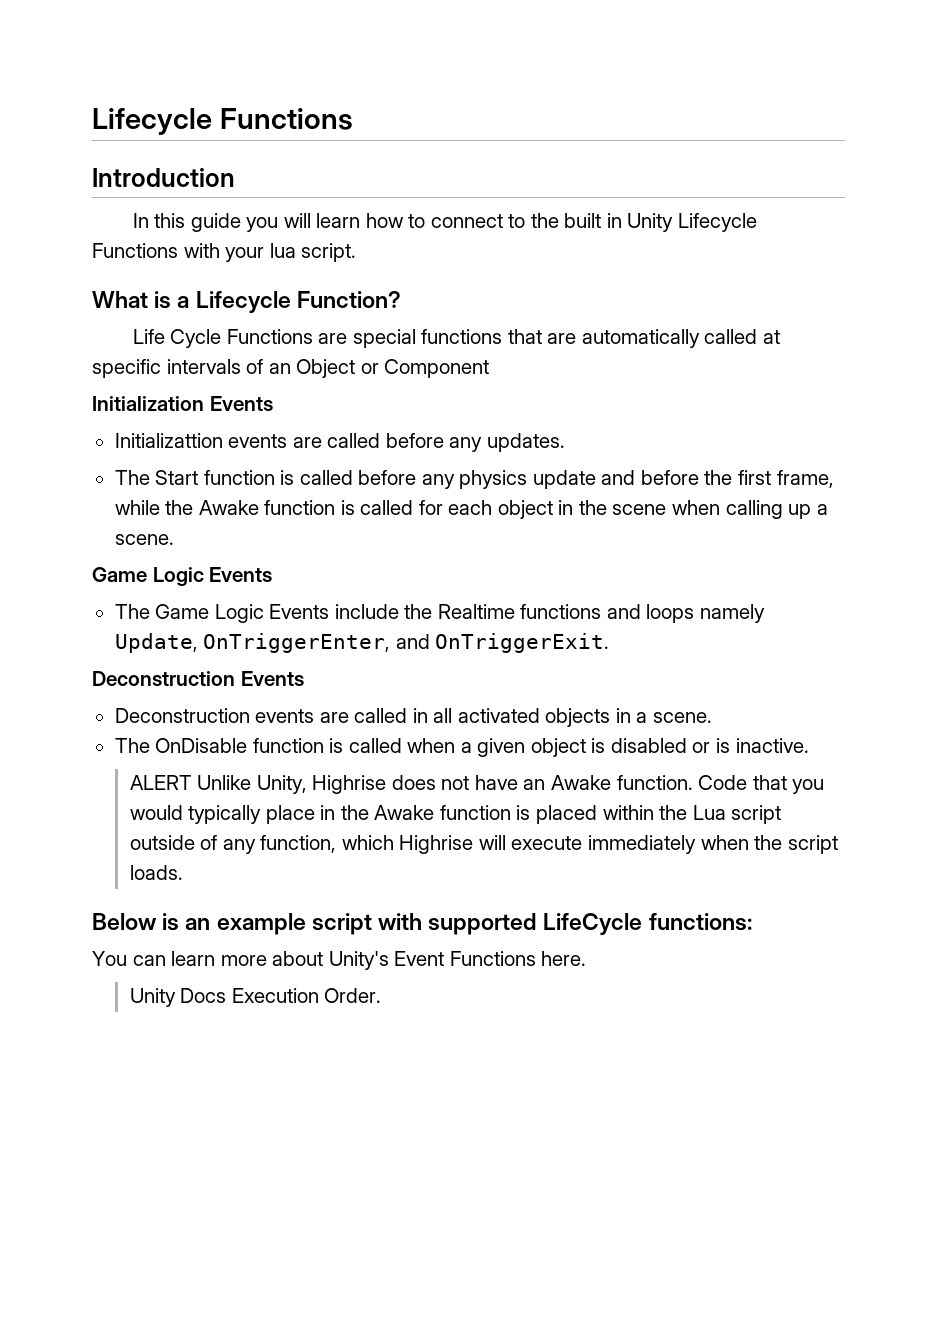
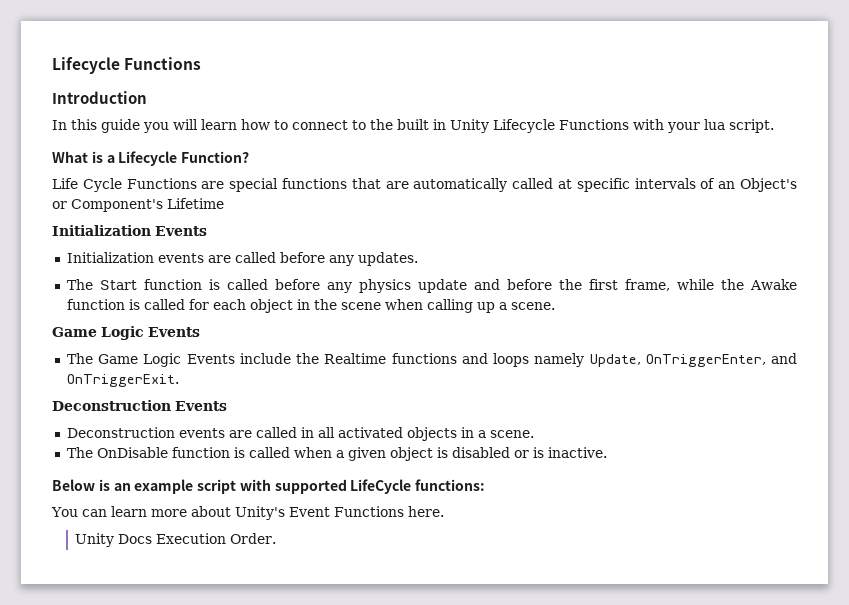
[296,359,490,378] Object or Component -> [739,178,797,192] [52,198,224,212] Object's or Component's Lifetime
[114,433,223,448] Initializattion -> [66,252,154,263] Initialization
[129,775,825,794] [129,805,782,824] [129,835,838,854] [129,865,183,880] // ALERT Unlike Unity, Highrise does not have an Awake function. Code that you would typically place in the Awake function is placed within the Lua script outside of any function, which Highrise will execute immediately when the script loads. -> (607, 452) none

